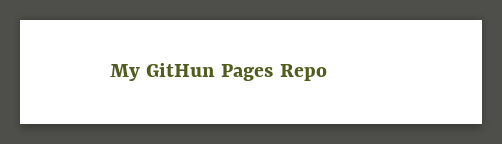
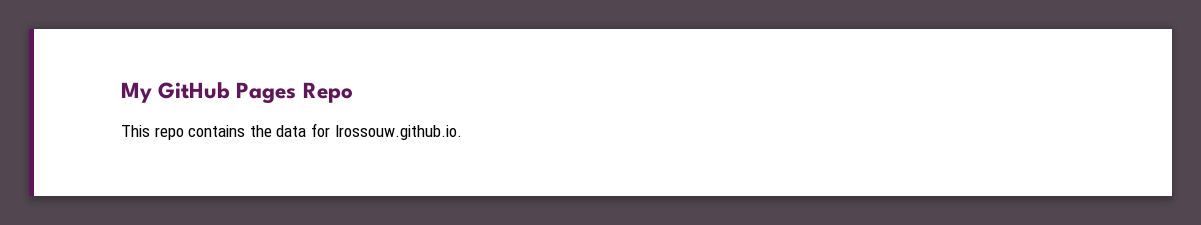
[146,63,216,77] GitHun -> [158,82,231,99] GitHub
(327, 72) none -> [121,123,462,140] // This repo contains the data for lrossouw.github.io.

